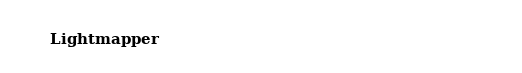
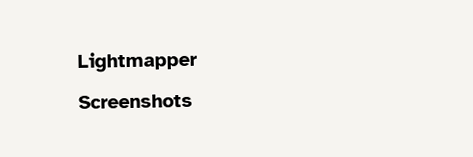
(160, 40) none -> [78,93,193,109] // Screenshots

